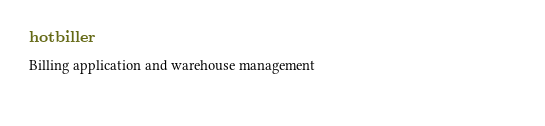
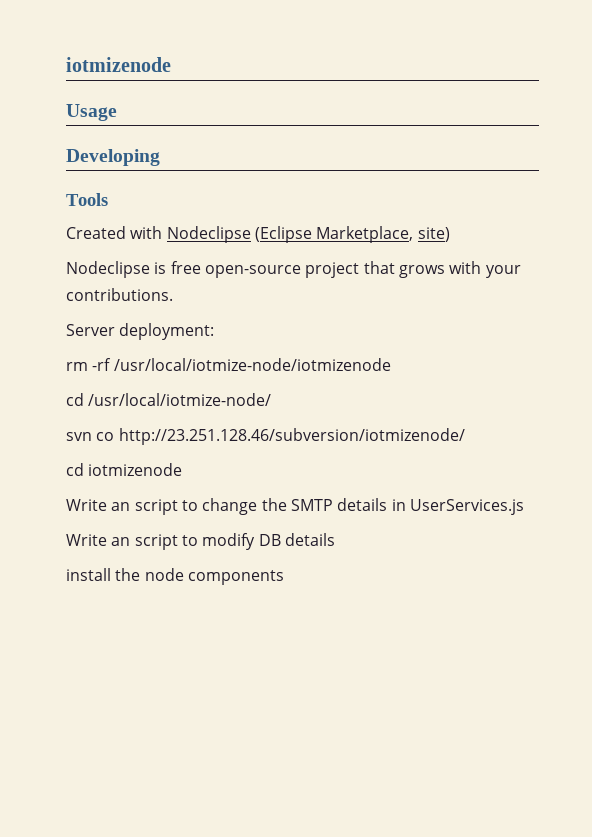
[29,30,96,42] [29,60,315,74] hotbiller // Billing application and warehouse management -> [66,57,171,72] [66,104,117,121] [66,149,160,166] [66,193,108,206] [66,226,450,243] [66,261,521,278] [66,288,173,301] [66,323,215,340] [66,358,391,371] [66,393,272,406] [66,428,465,445] [66,463,183,476] [66,498,524,515] [66,533,335,550] [66,568,284,585] iotmizenode // Usage // Developing // Tools // Created with Nodeclipse (Eclipse Marketplace, site) // Nodeclipse is free open-source project that grows with your contributions. // Server deployment: // rm -rf /usr/local/iotmize-node/iotmizenode // cd /usr/local/iotmize-node/ // svn co http://23.251.128.46/subversion/iotmizenode/ // cd iotmizenode // Write an script to change the SMTP details in UserServices.js // Write an script to modify DB details // install the node components

